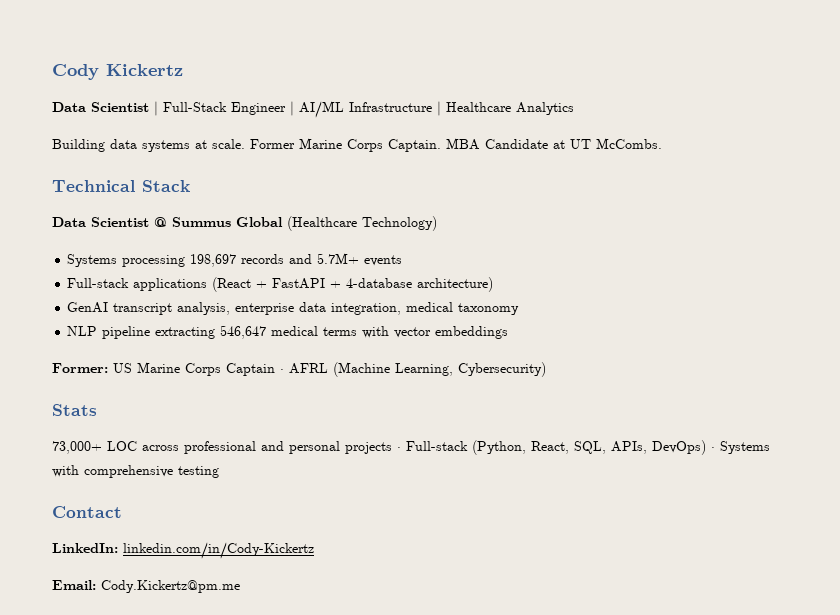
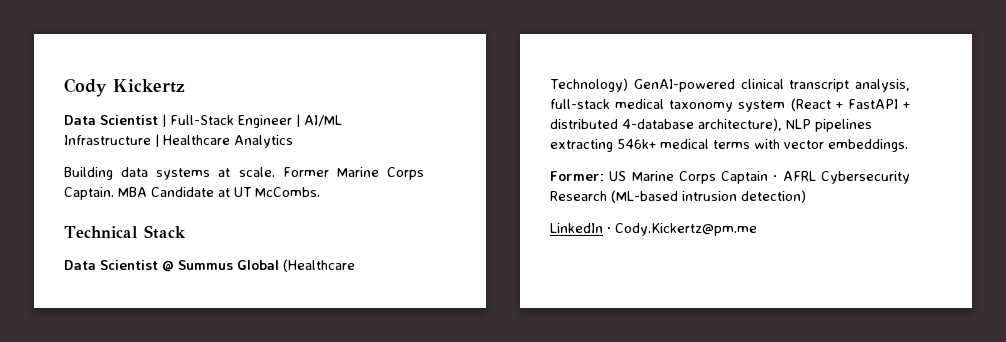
[67,253,403,267] [67,277,494,292] [67,302,520,315] [67,325,267,339] // Systems processing 198,697 records and 5.7M+ events // Full-stack applications (React + FastAPI + 4-database architecture) // GenAI transcript analysis, enterprise data integration, medical taxonomy // NLP pipeline extracting 546,647 -> [633,79,910,92] [550,98,910,112] [550,118,872,132] [550,139,656,152] GenAI-powered clinical transcript analysis, full-stack medical taxonomy system (React + FastAPI + distributed 4-database architecture), NLP pipelines extracting 546k+
[435,326,509,339] embeddings -> [828,139,908,152] embeddings.
[333,362,546,377] [52,404,97,416] [52,440,770,455] [52,465,219,478] [52,506,122,518] [52,542,314,559] [52,580,96,590] (Machine Learning, Cybersecurity) // Stats // 73,000+ LOC across professional and personal projects · Full-stack (Python, React, SQL, APIs, DevOps) · Systems with comprehensive testing // Contact // LinkedIn: linkedin.com/in/Cody-Kickertz // Email: -> [821,171,910,184] [550,190,806,203] [550,223,611,233] Cybersecurity Research (ML-based intrusion detection) // LinkedIn ·

